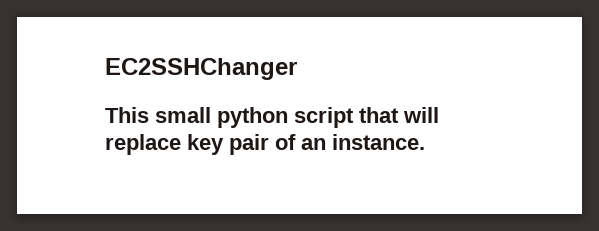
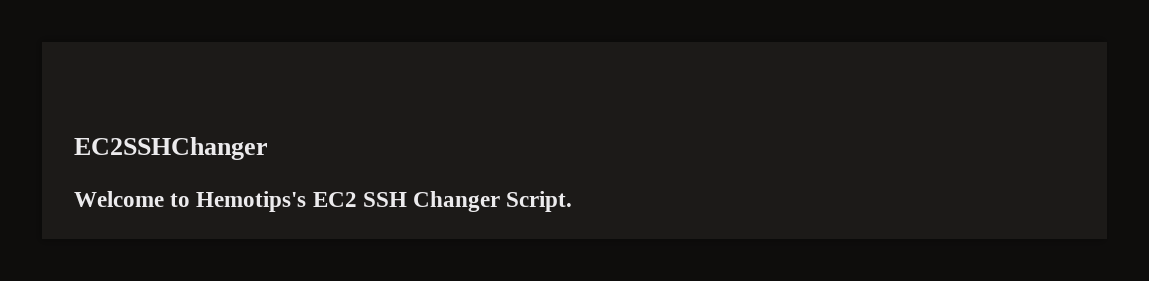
[105,107,439,128] [105,134,425,155] This small python script that will replace key pair of an instance. -> [74,191,573,212] Welcome to Hemotips's EC2 SSH Changer Script.

